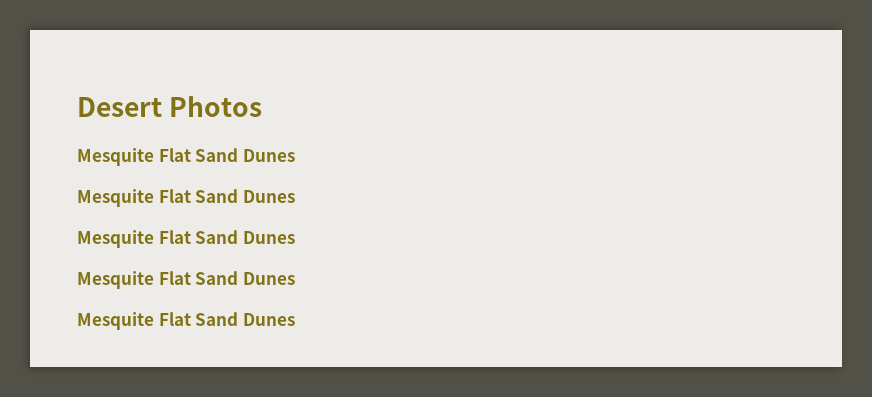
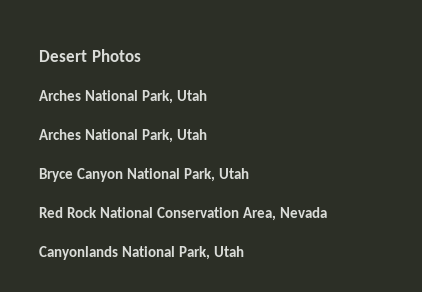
[77,148,295,166] [77,189,295,207] [77,230,295,248] [77,271,295,289] [77,312,295,330] Mesquite Flat Sand Dunes // Mesquite Flat Sand Dunes // Mesquite Flat Sand Dunes // Mesquite Flat Sand Dunes // Mesquite Flat Sand Dunes -> [39,90,207,104] [39,129,207,143] [39,168,249,182] [39,207,327,221] [39,246,244,260] Arches National Park, Utah // Arches National Park, Utah // Bryce Canyon National Park, Utah // Red Rock National Conservation Area, Nevada // Canyonlands National Park, Utah

